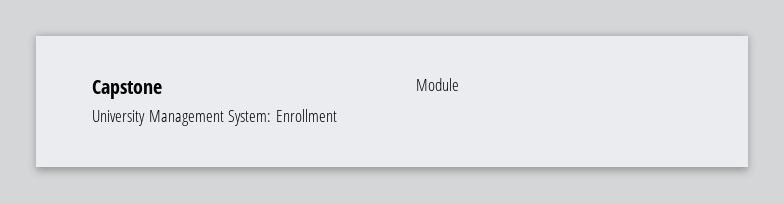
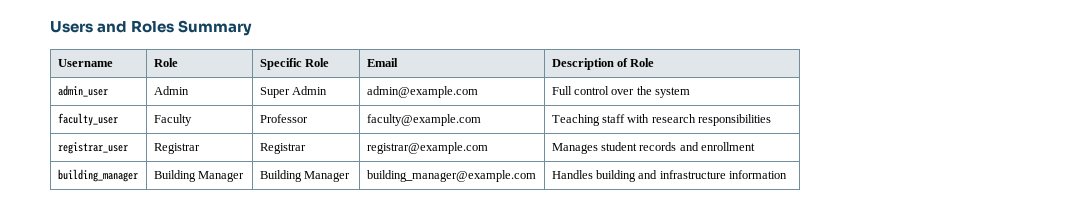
[92,80,162,99] [92,109,337,126] [416,78,459,91] Capstone // University Management System: Enrollment Module -> [50,20,253,36] [57,59,113,67] [153,58,178,67] [259,58,329,70] [366,58,398,67] [551,58,655,70] [57,85,108,97] [153,86,189,95] [259,86,327,98] [366,86,478,98] [551,86,691,98] [57,113,118,126] [153,114,192,126] [259,114,308,123] [366,114,481,126] [551,114,772,126] [57,142,128,154] [153,143,200,154] [259,143,306,154] [366,142,488,154] [551,142,756,154] [57,169,138,182] [153,170,244,182] [259,170,350,182] [366,170,536,182] [551,170,788,182] Users and Roles Summary // Username | Role | Specific Role | Email | Description of Role // admin_user | Admin | Super Admin | admin@example.com | Full control over the system // faculty_user | Faculty | Professor | faculty@example.com | Teaching staff with research responsibilities // registrar_user | Registrar | Registrar | registrar@example.com | Manages student records and enrollment // building_manager | Building Manager | Building Manager | building_manager@example.com | Handles building and infrastructure information

